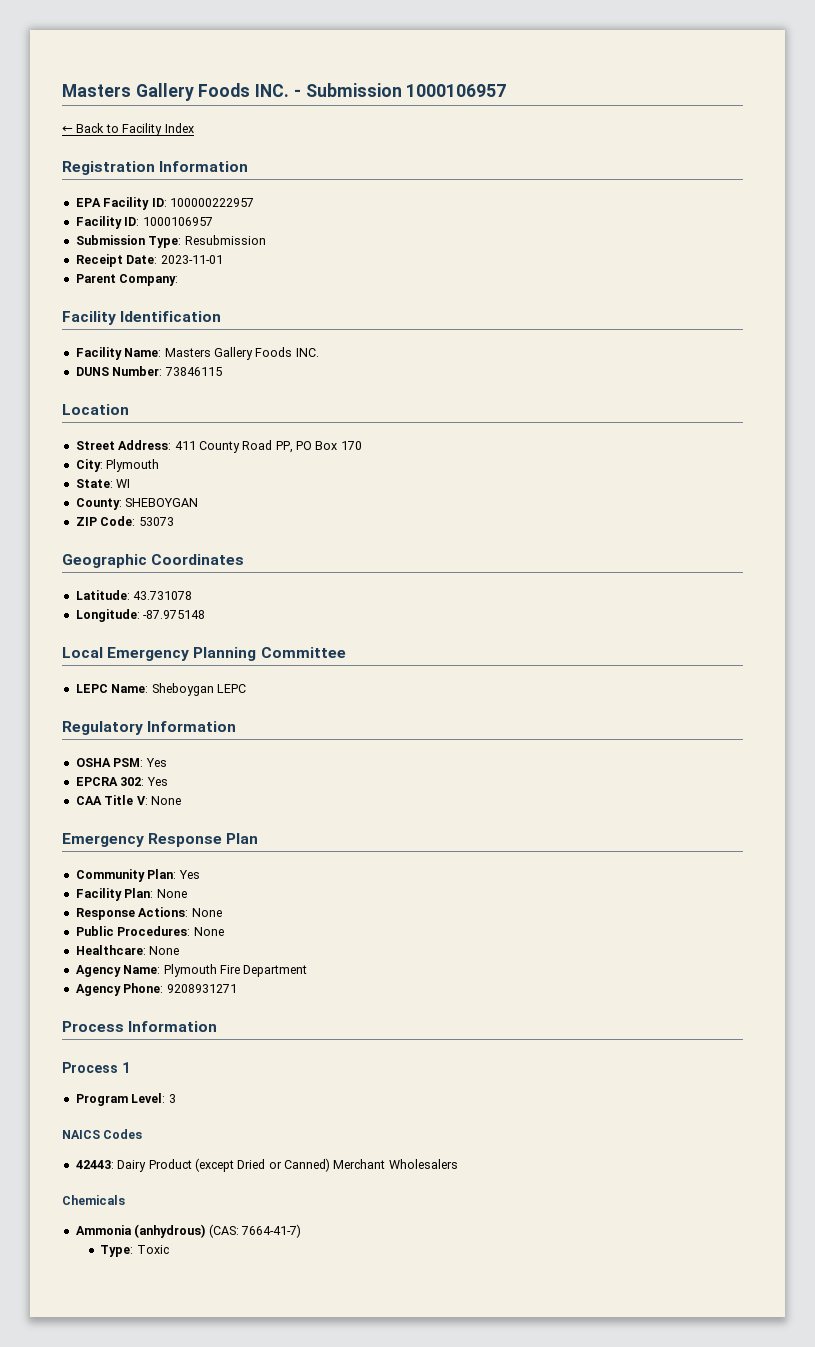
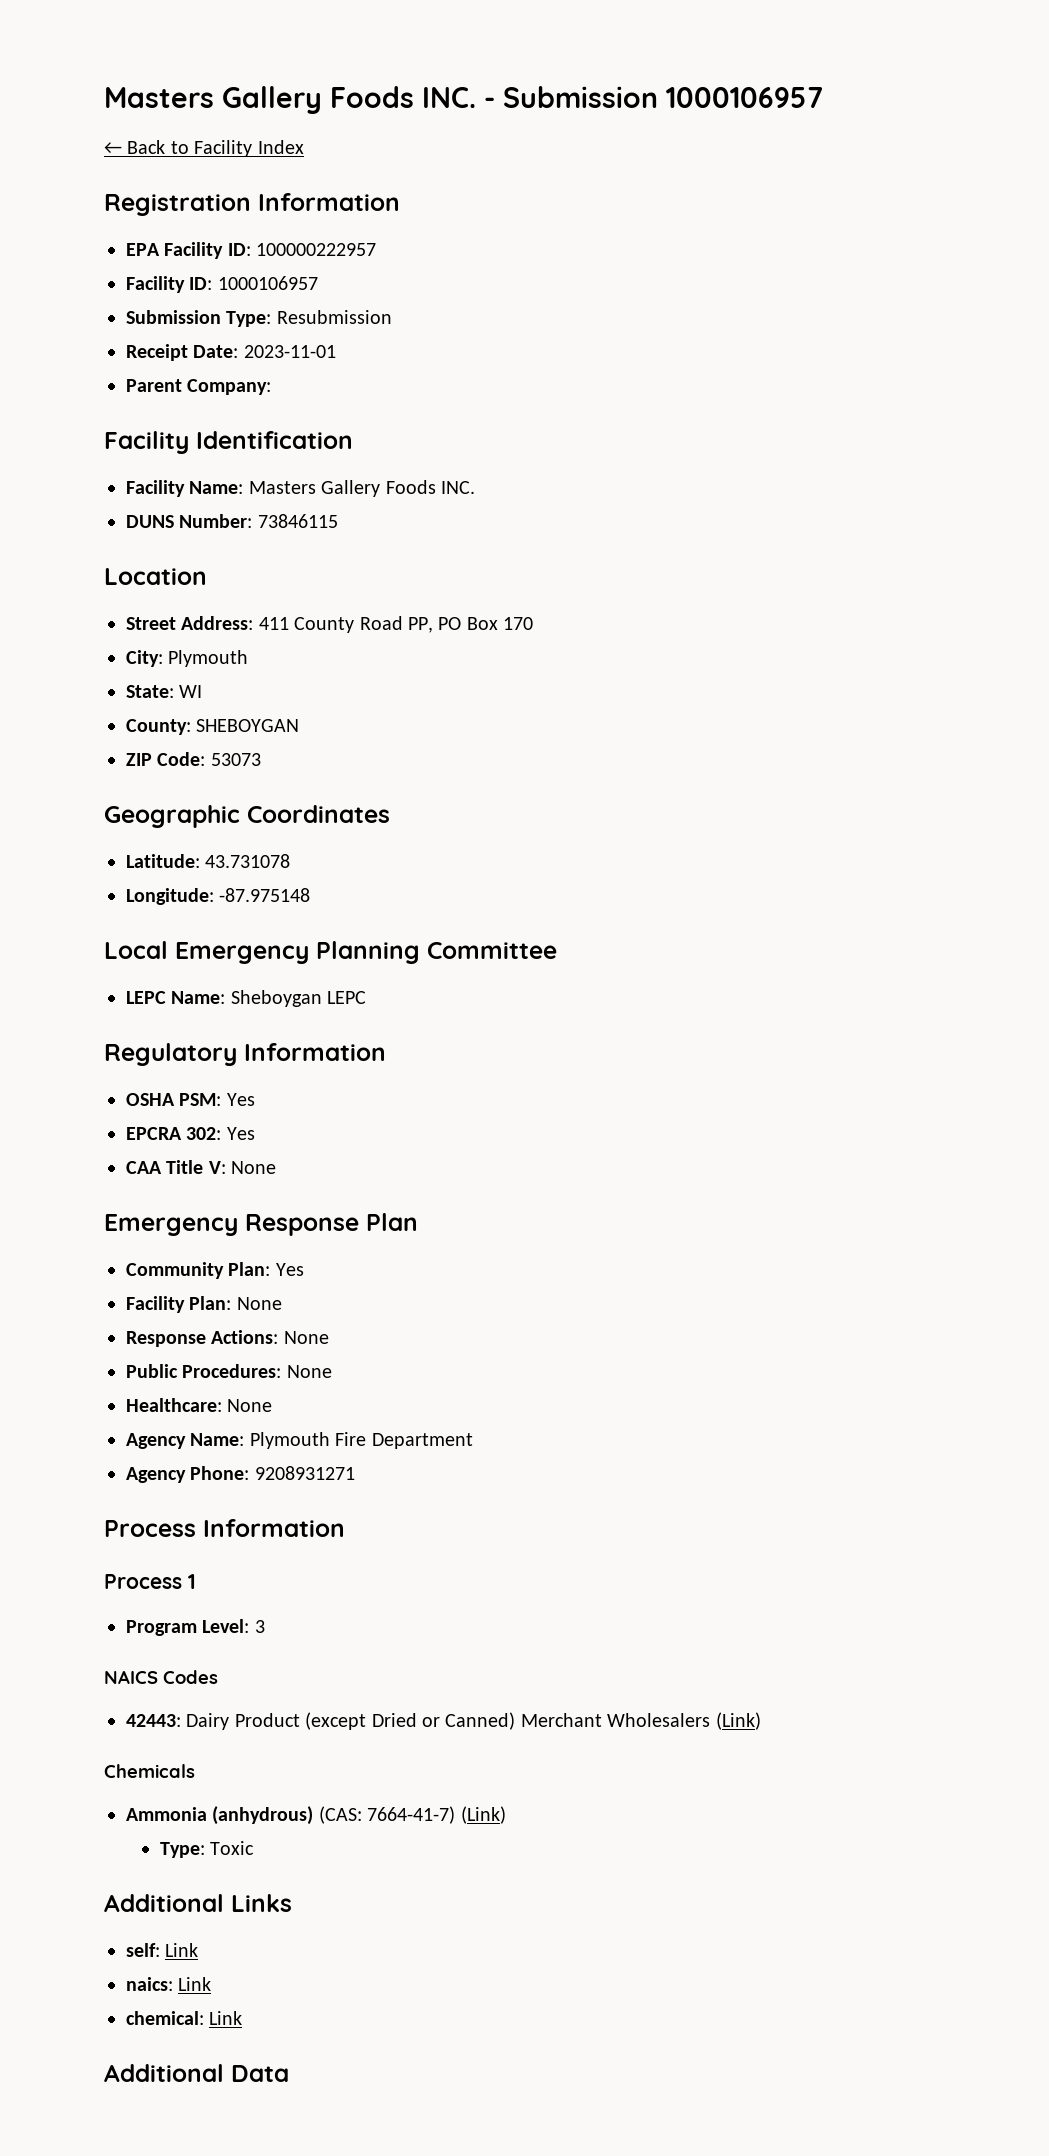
(458, 1164) none -> [715,1712,761,1730] (Link)
(301, 1231) none -> [460,1806,506,1824] (Link)
(169, 1249) none -> [104,1894,292,1912] [126,1943,199,1957] [126,1977,212,1991] [126,2011,243,2025] [104,2064,289,2082] // Additional Links // self: Link // naics: Link // chemical: Link // Additional Data

